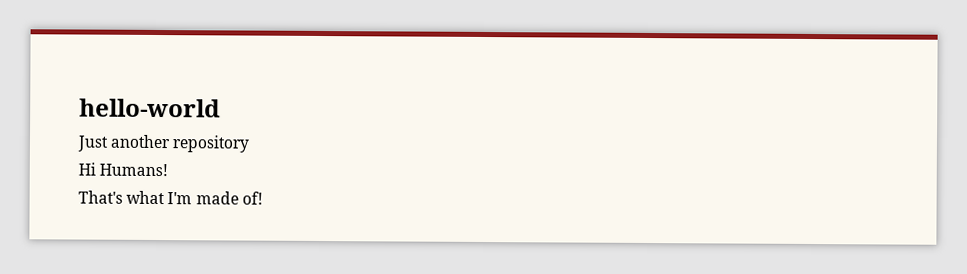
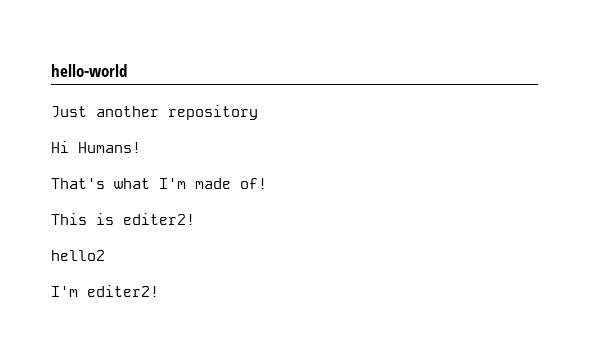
(263, 198) none -> [51,213,195,225] [51,250,105,261] [51,285,159,297] // This is editer2! // hello2 // I'm editer2!

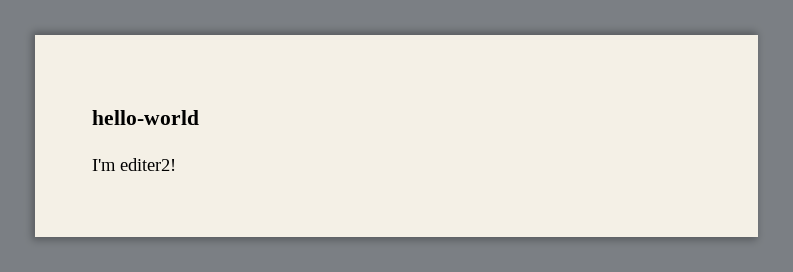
[51,105,258,120] [51,141,141,153] [51,178,267,189] [51,213,195,225] [51,250,105,261] // Just another repository // Hi Humans! // That's what I'm made of! // This is editer2! // hello2 -> (199, 117) none

